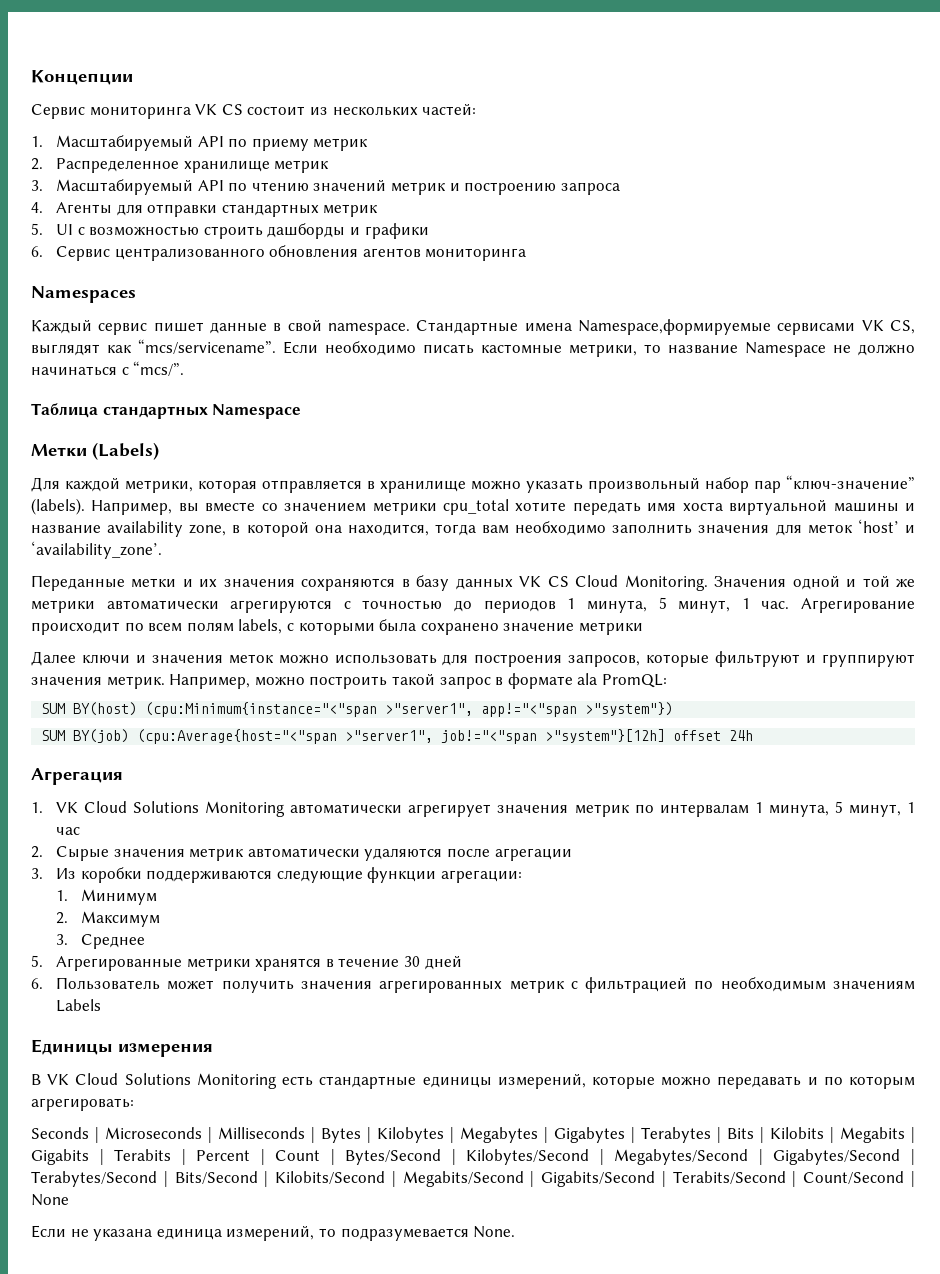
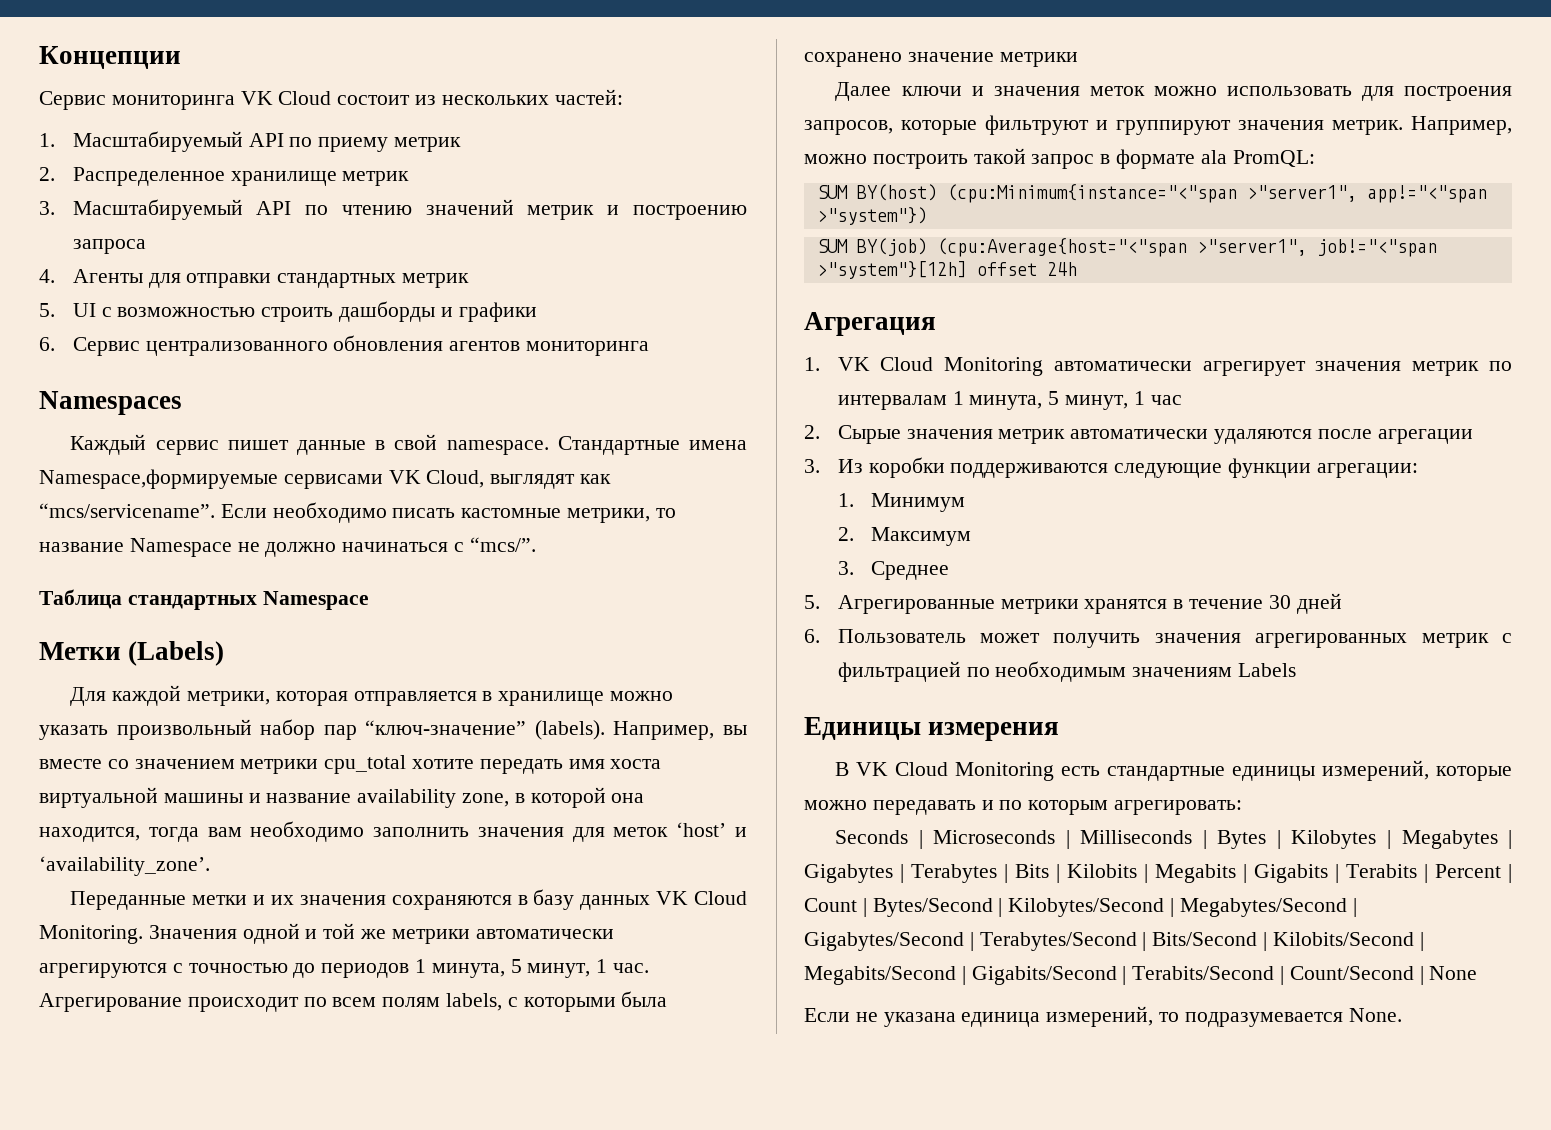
[221,104,243,115] CS -> [278,91,332,105] Cloud
[890,320,916,334] CS, -> [426,470,485,488] Cloud,
[547,576,569,587] CS -> (689, 898) none
[133,801,200,813] Solutions -> (934, 364) none
[124,1073,191,1085] Solutions -> (949, 769) none

